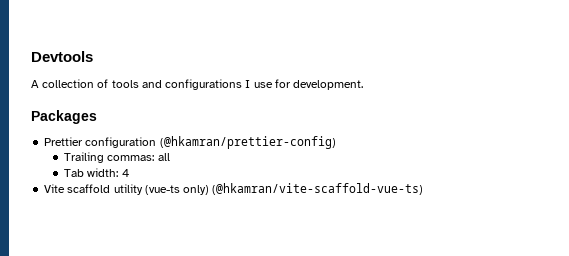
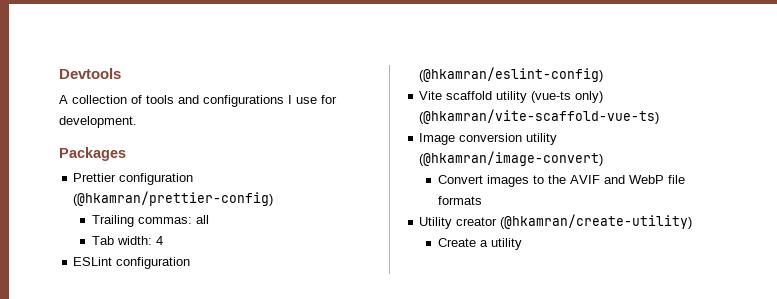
(129, 173) none -> [73,257,191,269] [419,67,604,82] // ESLint configuration (@hkamran/eslint-config)
(424, 189) none -> [419,133,558,145] [419,151,604,166] [437,175,685,187] [437,196,482,205] [419,214,693,229] [437,238,522,250] // Image conversion utility (@hkamran/image-convert) // Convert images to the AVIF and WebP file formats // Utility creator (@hkamran/create-utility) // Create a utility

